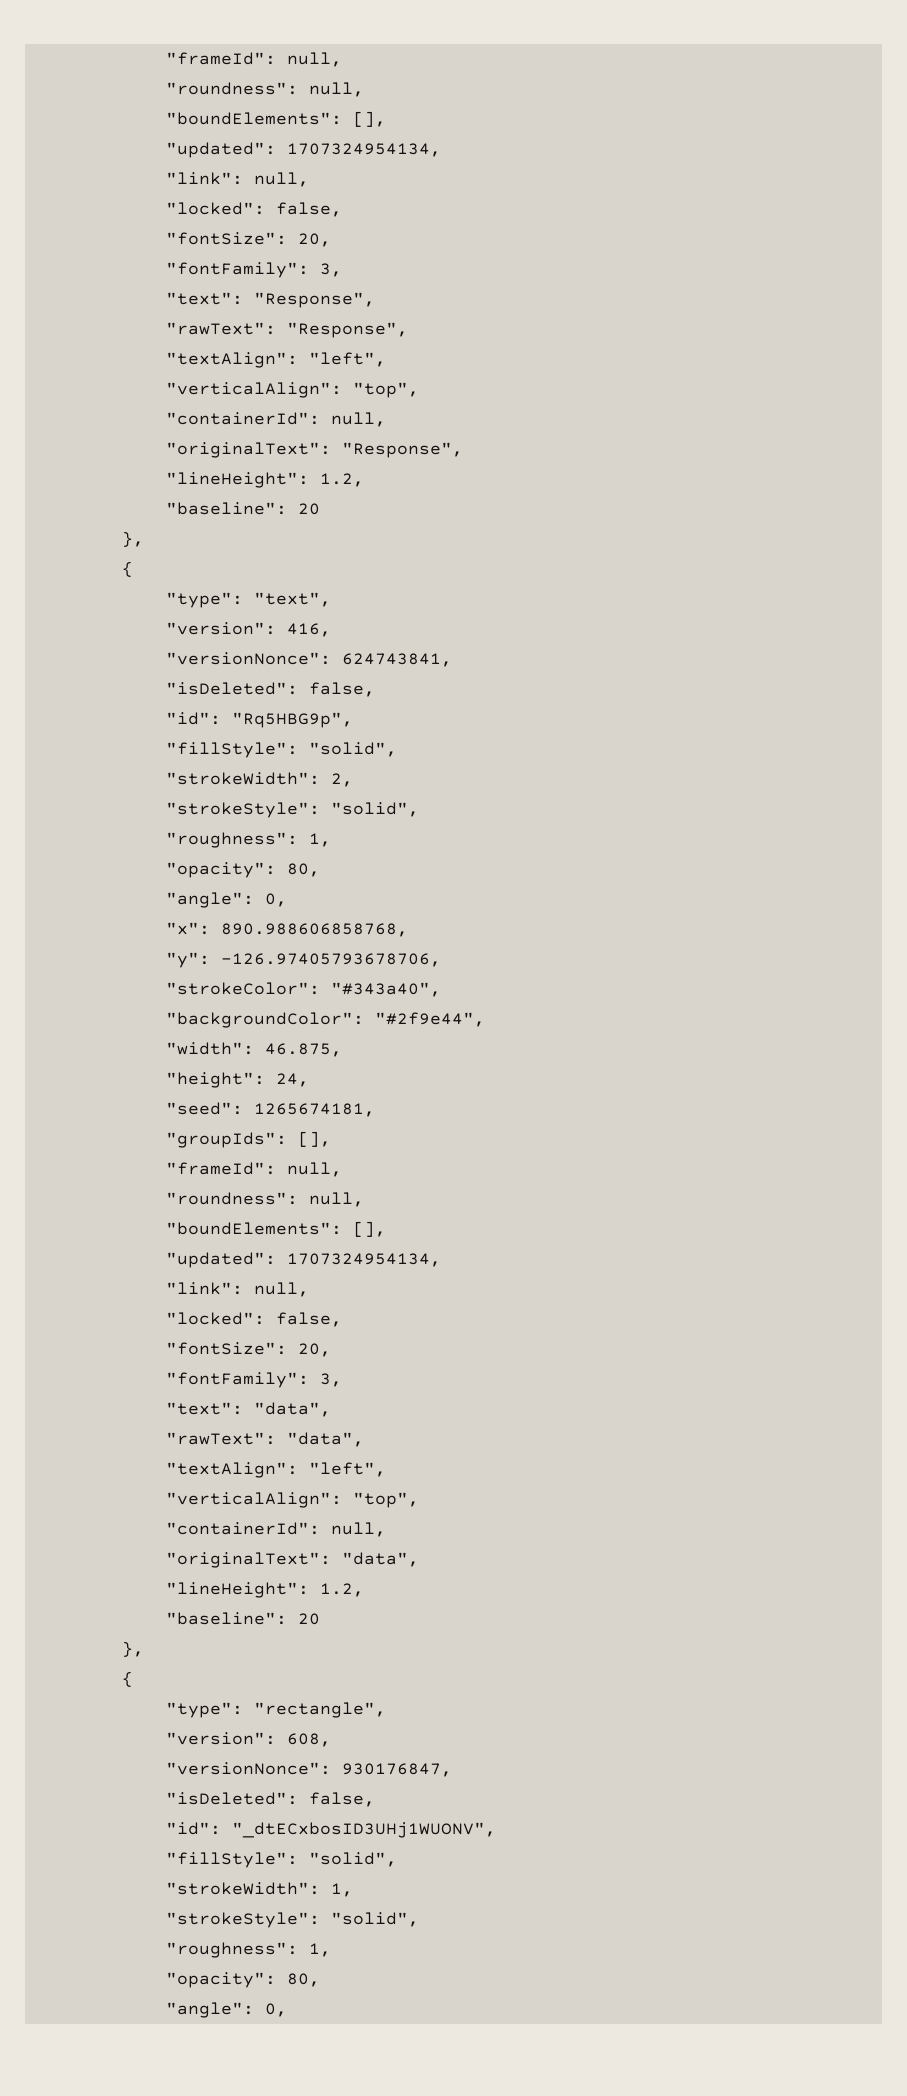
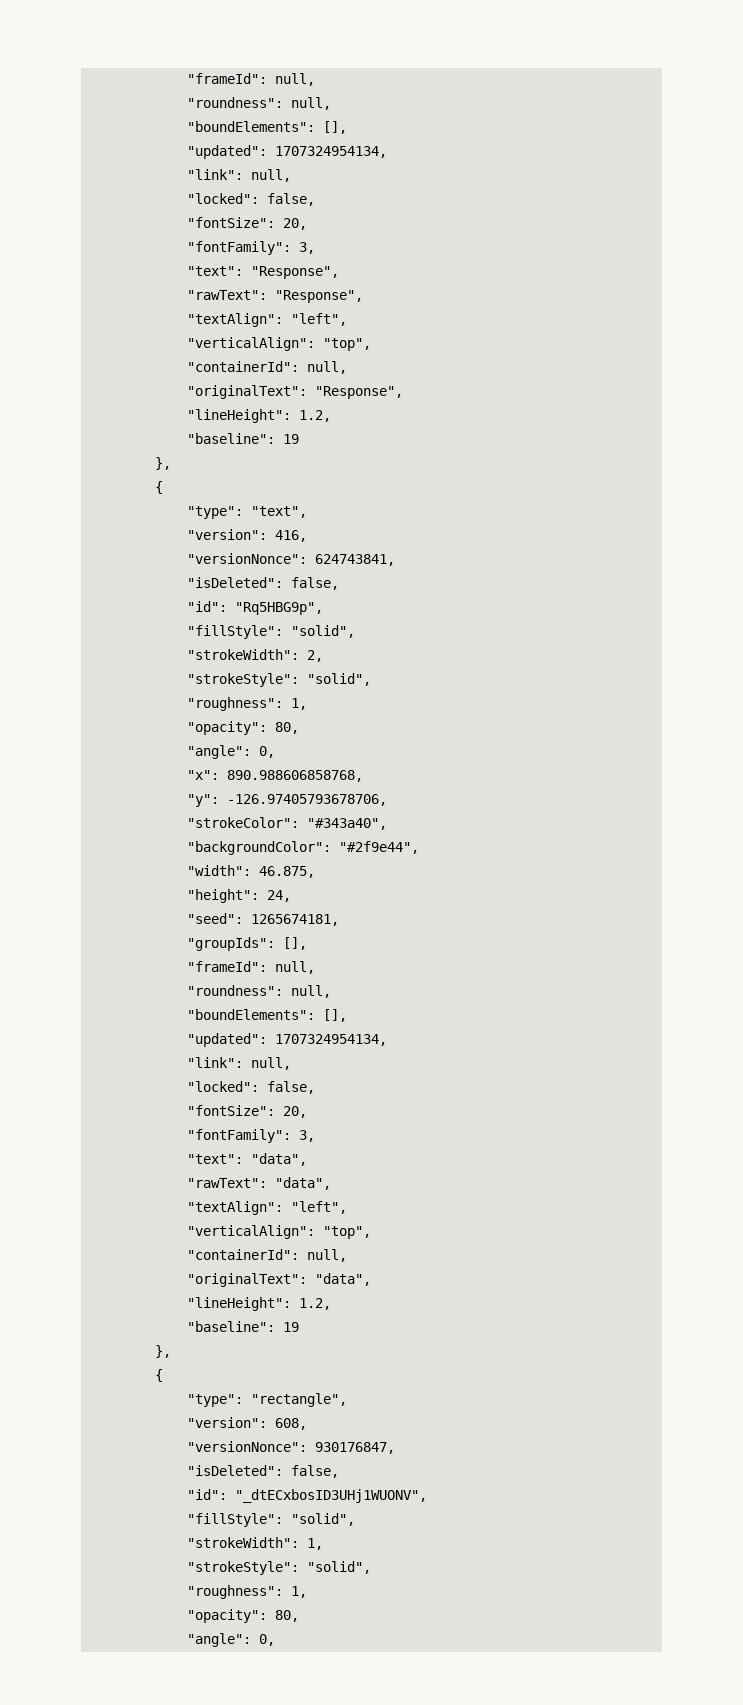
[297,503,320,515] 20 -> [282,434,299,444] 19
[297,1613,320,1625] 20 -> [282,1322,299,1332] 19

